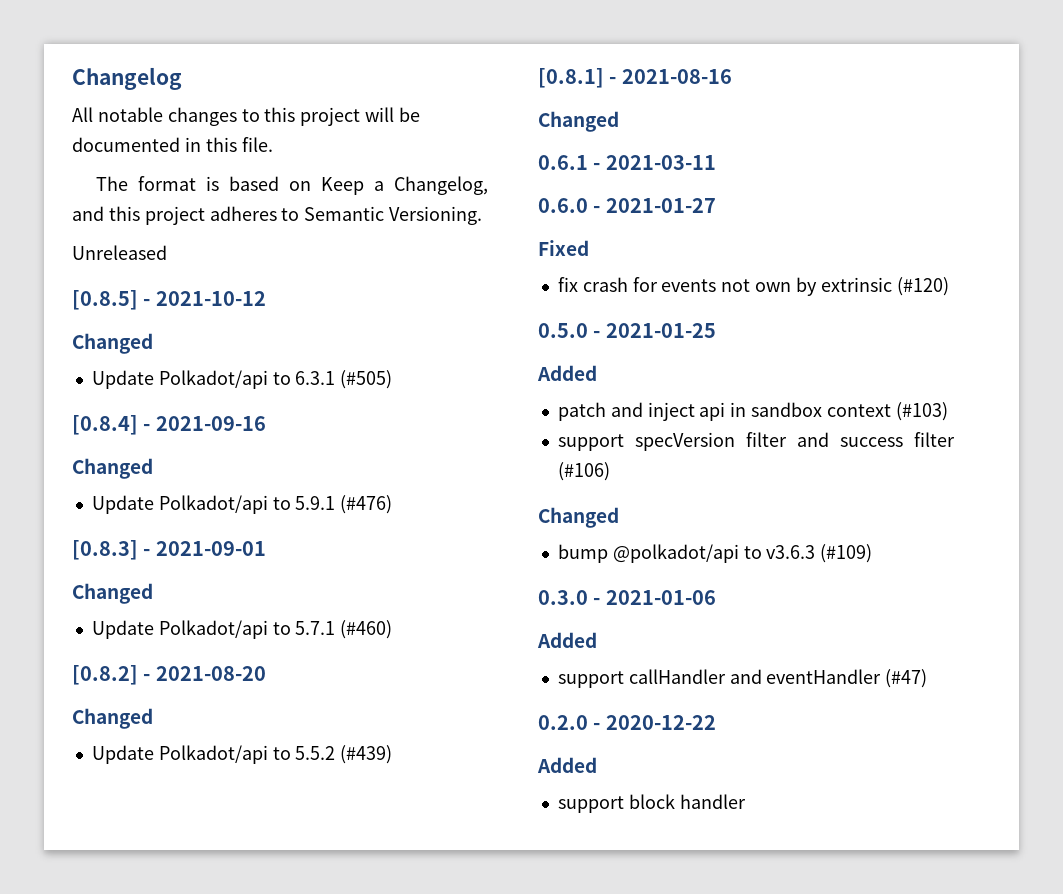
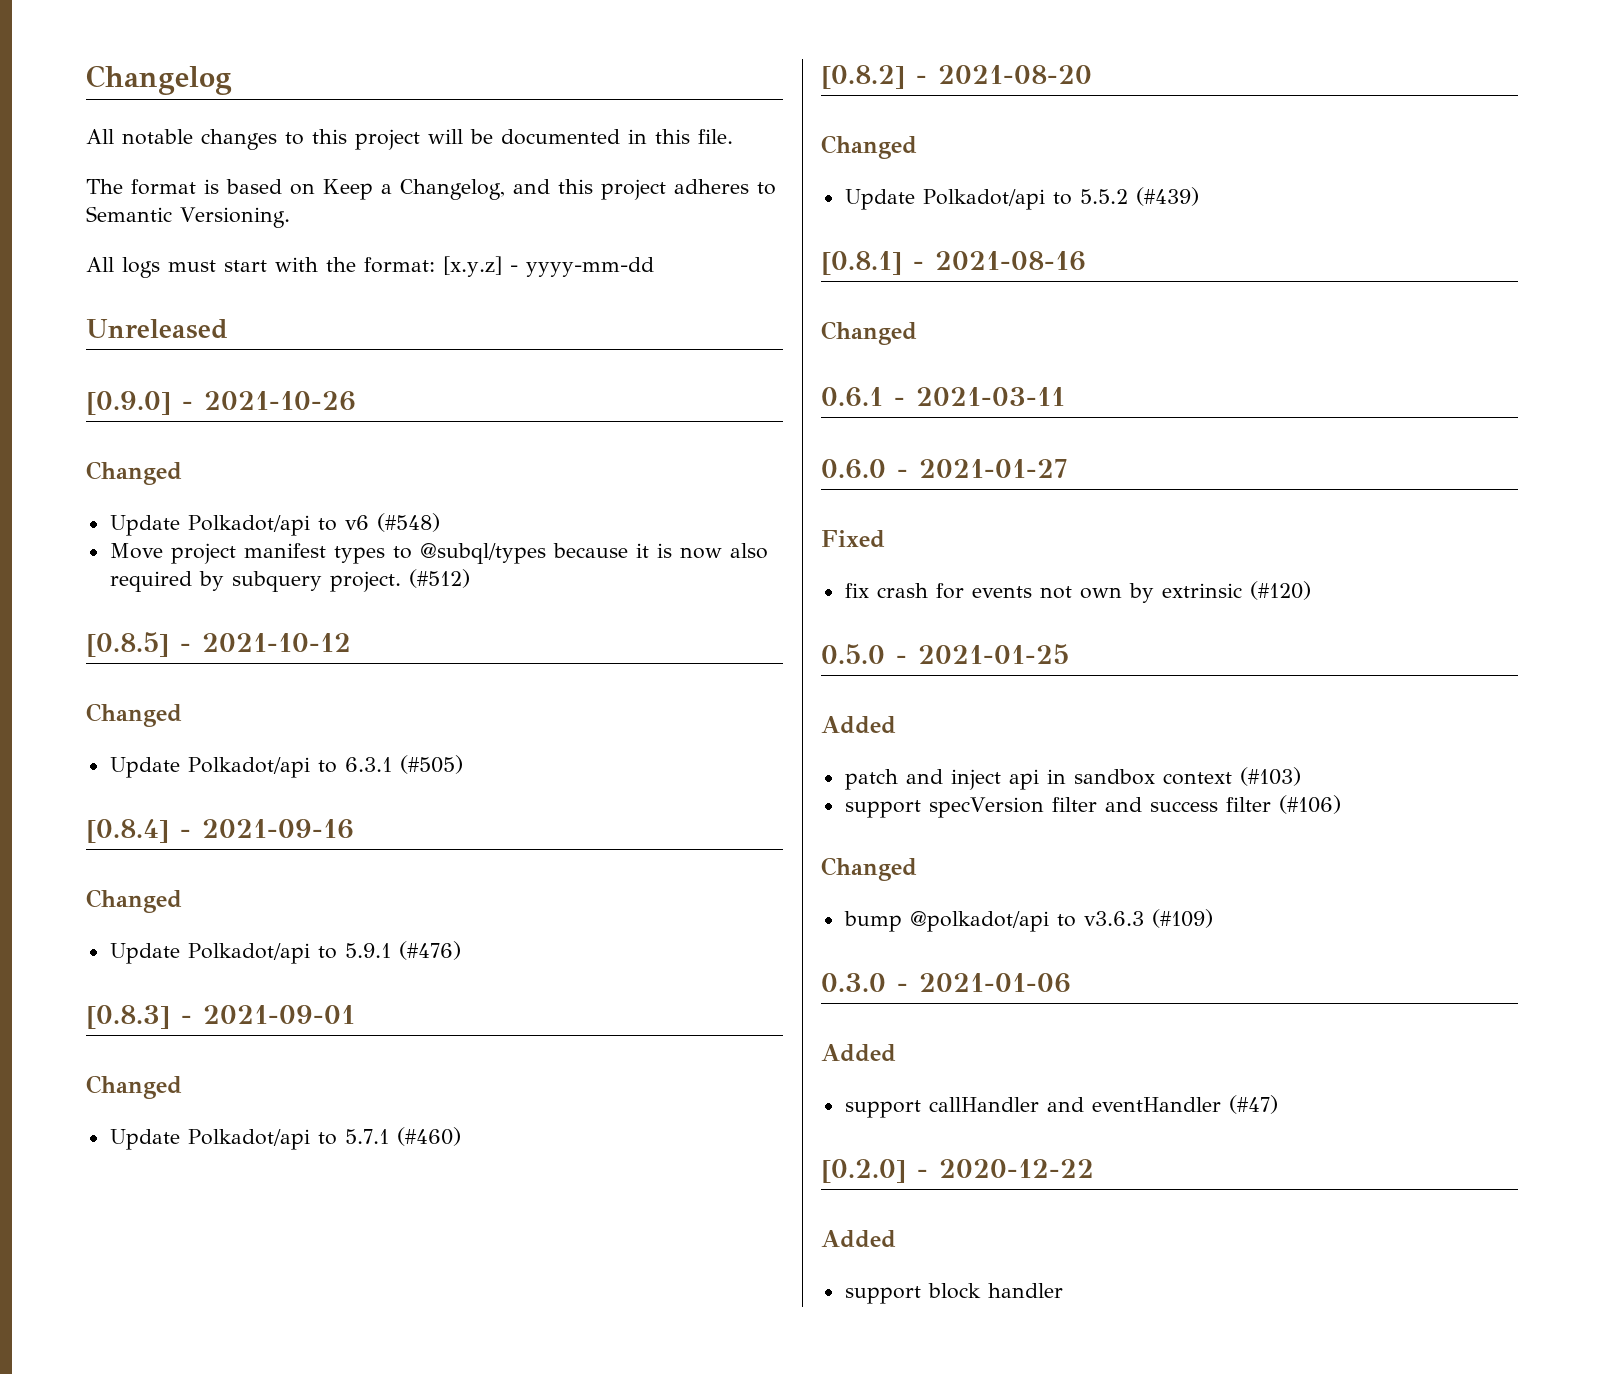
[72,245,167,260] Unreleased -> [86,256,654,278] [86,319,228,339] [86,391,356,415] [86,461,182,485] [109,513,440,536] [109,543,768,564] [109,569,470,592] All logs must start with the format: [x.y.z] - yyyy-mm-dd // Unreleased // [0.9.0] - 2021-10-26 // Changed // Update Polkadot/api to v6 (#548) // Move project manifest types to @subql/types because it is now also required by subquery project. (#512)
[538,715,588,730] 0.2.0 -> [821,1159,906,1183] [0.2.0]

